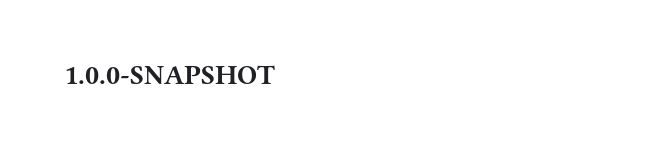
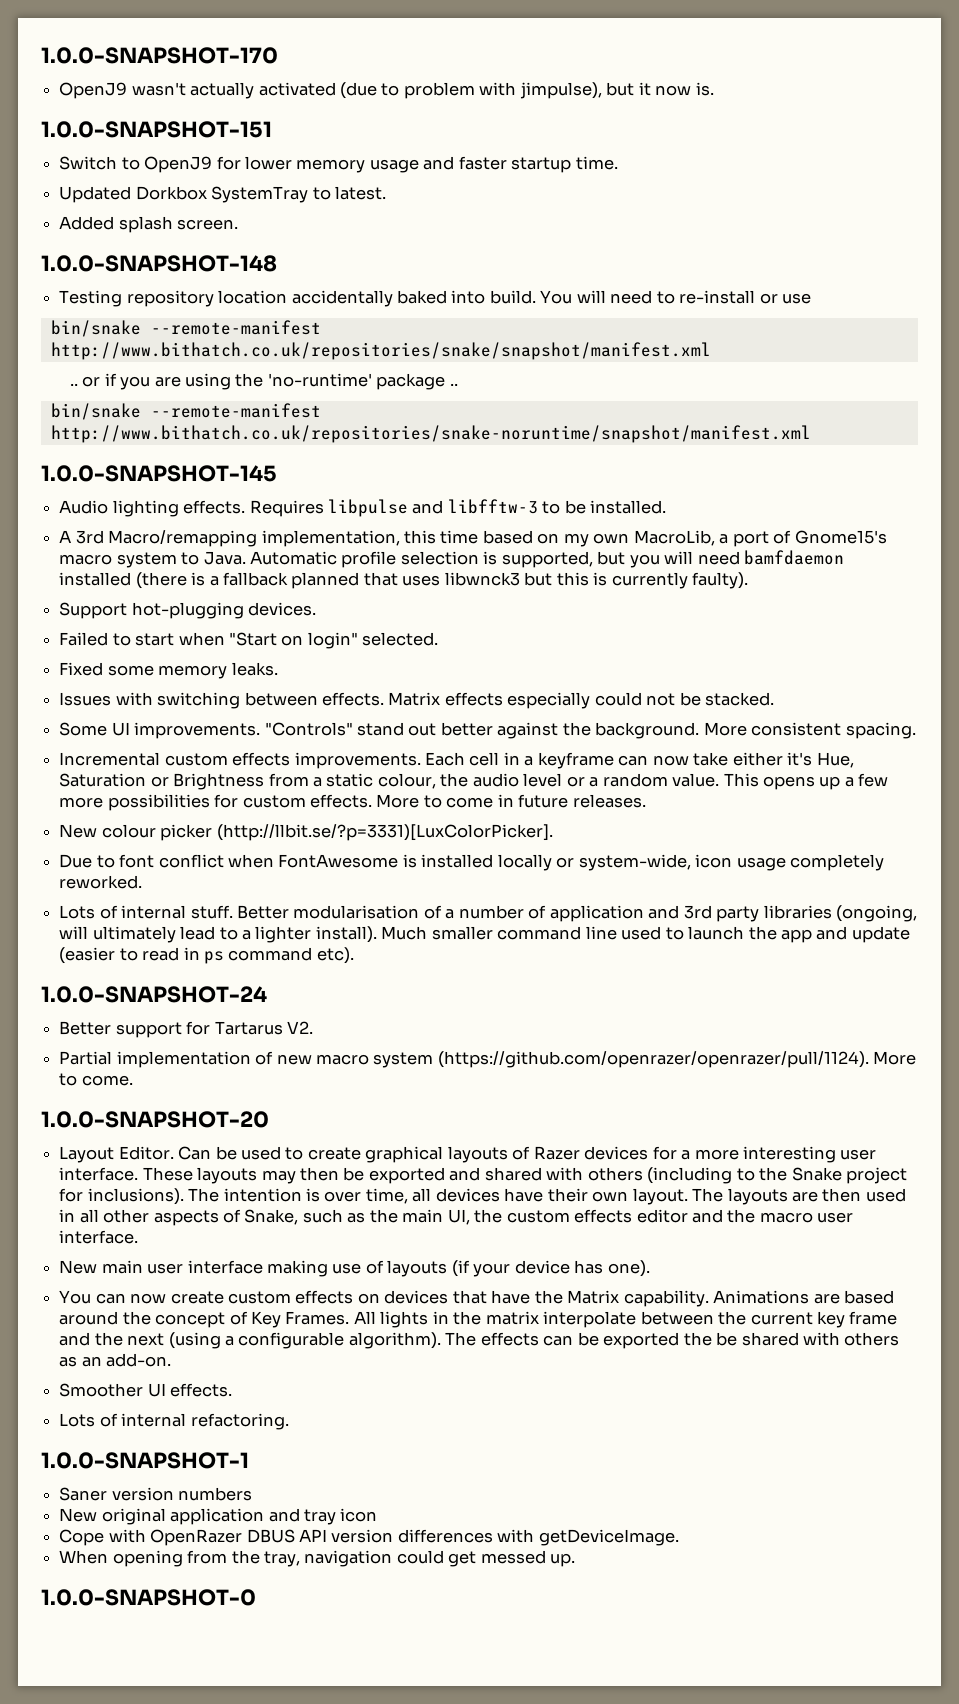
[64,65,275,84] 1.0.0-SNAPSHOT -> [41,47,278,64] [59,82,714,99] [41,121,272,138] [59,156,618,173] [59,186,386,203] [59,216,239,233] [41,255,277,272] [59,290,812,307] [50,320,321,337] [50,342,711,360] [69,373,458,390] [50,403,321,420] [50,425,811,443] [41,465,277,482] [59,499,667,517] [59,530,887,547] [59,550,845,568] [59,572,749,589] [59,602,317,619] [59,632,439,649] [59,662,278,679] [59,692,775,709] [59,722,916,739] [59,752,854,769] [59,773,889,790] [59,794,646,811] [59,824,553,841] [59,854,885,871] [59,875,143,889] [59,905,917,922] [59,926,910,943] [59,947,354,964] [41,986,267,1003] [59,1021,313,1038] [59,1051,917,1068] [59,1073,133,1086] [41,1111,269,1128] [59,1146,877,1163] [59,1167,907,1184] [59,1188,906,1205] [59,1209,854,1226] [59,1230,139,1244] [59,1260,650,1277] [59,1290,894,1307] [59,1311,898,1328] [59,1332,900,1349] [59,1353,172,1367] [59,1383,233,1397] [59,1413,289,1430] [41,1452,249,1469] [59,1487,253,1501] [59,1508,378,1525] [59,1529,679,1546] [59,1550,576,1567] [41,1589,256,1606] 1.0.0-SNAPSHOT-170 // OpenJ9 wasn't actually activated (due to problem with jimpulse), but it now is. // 1.0.0-SNAPSHOT-151 // Switch to OpenJ9 for lower memory usage and faster startup time. // Updated Dorkbox SystemTray to latest. // Added splash screen. // 1.0.0-SNAPSHOT-148 // Testing repository location accidentally baked into build. You will need to re-install or use // bin/snake --remote-manifest http://www.bithatch.co.uk/repositories/snake/snapshot/manifest.xml // .. or if you are using the 'no-runtime' package .. // bin/snake --remote-manifest http://www.bithatch.co.uk/repositories/snake-noruntime/snapshot/manifest.xml // 1.0.0-SNAPSHOT-145 // Audio lighting effects. Requires libpulse and libfftw-3 to be installed. // A 3rd Macro/remapping implementation, this time based on my own MacroLib, a port of Gnome15's macro system to Java. Automatic profile selection is supported, but you will need bamfdaemon installed (there is a fallback planned that uses libwnck3 but this is currently faulty). // Support hot-plugging devices. // Failed to start when "Start on login" selected. // Fixed some memory leaks. // Issues with switching between effects. Matrix effects especially could not be stacked. // Some UI improvements. "Controls" stand out better against the background. More consistent spacing. // Incremental custom effects improvements. Each cell in a keyframe can now take either it's Hue, Saturation or Brightness from a static colour, the audio level or a random value. This opens up a few more possibilities for custom effects. More to come in future releases. // New colour picker (http://llbit.se/?p=3331)[LuxColorPicker]. // Due to font conflict when FontAwesome is installed locally or system-wide, icon usage completely reworked. // Lots of internal stuff. Better modularisation of a number of application and 3rd party libraries (ongoing, will ultimately lead to a lighter install). Much smaller command line used to launch the app and update (easier to read in ps command etc). // 1.0.0-SNAPSHOT-24 // Better support for Tartarus V2. // Partial implementation of new macro system (https://github.com/openrazer/openrazer/pull/1124). More to come. // 1.0.0-SNAPSHOT-20 // Layout Editor. Can be used to create graphical layouts of Razer devices for a more interesting user interface. These layouts may then be exported and shared with others (including to the Snake project for inclusions). The intention is over time, all devices have their own layout. The layouts are then used in all other aspects of Snake, such as the main UI, the custom effects editor and the macro user interface. // New main user interface making use of layouts (if your device has one). // You can now create custom effects on devices that have the Matrix capability. Animations are based around the concept of Key Frames. All lights in the matrix interpolate between the current key frame and the next (using a configurable algorithm). The effects can be exported the be shared with others as an add-on. // Smoother UI effects. // Lots of internal refactoring. // 1.0.0-SNAPSHOT-1 // Saner version numbers // New original application and tray icon // Cope with OpenRazer DBUS API version differences with getDeviceImage. // When opening from the tray, navigation could get messed up. // 1.0.0-SNAPSHOT-0

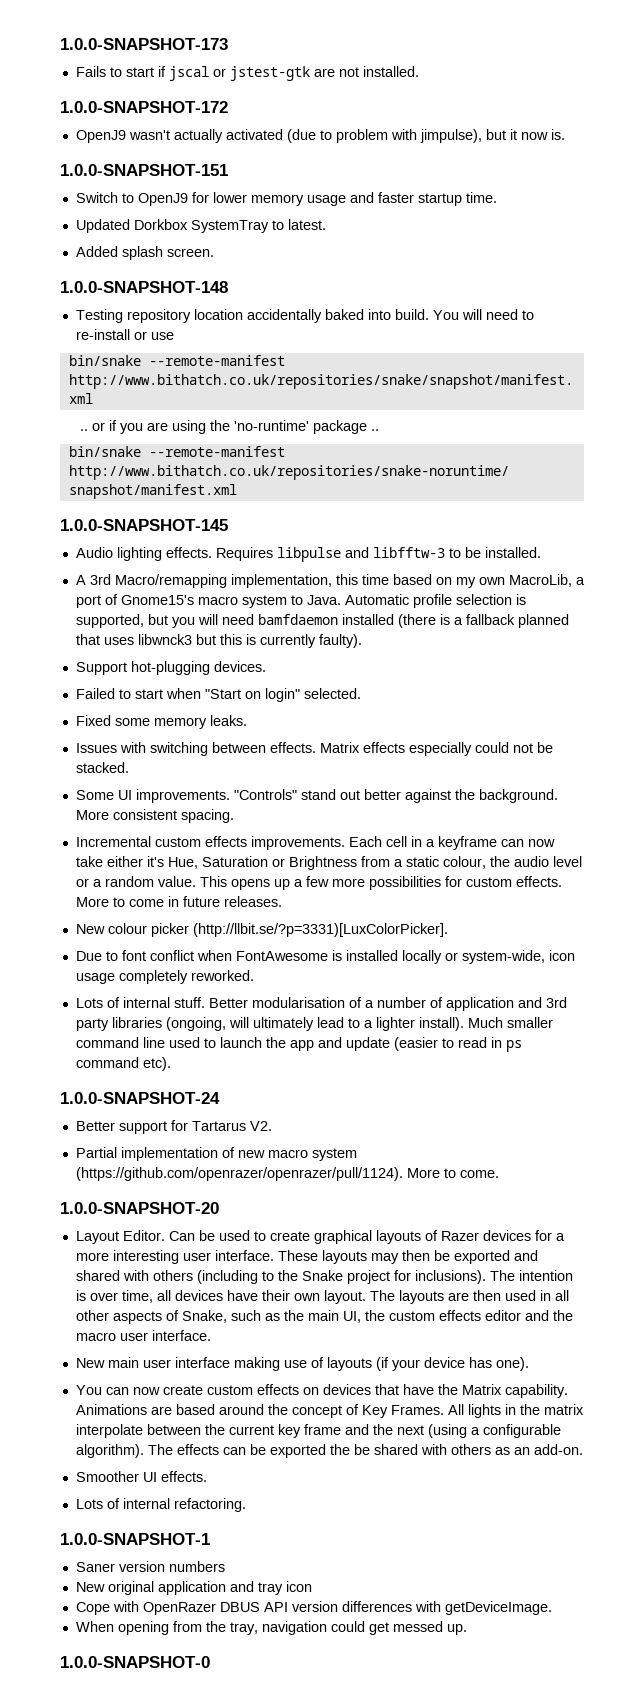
[41,47,278,64] 1.0.0-SNAPSHOT-170 -> [60,38,228,50] [75,66,419,81] [60,101,228,113] 1.0.0-SNAPSHOT-173 // Fails to start if jscal or jstest-gtk are not installed. // 1.0.0-SNAPSHOT-172

